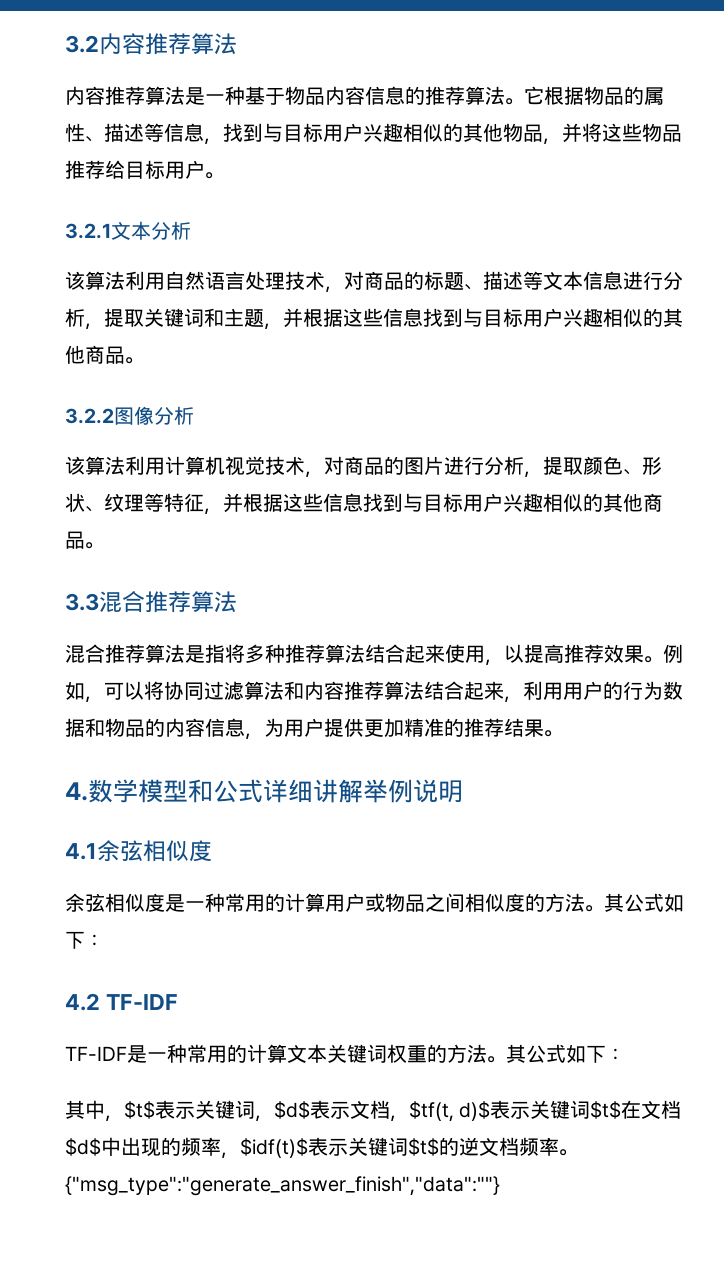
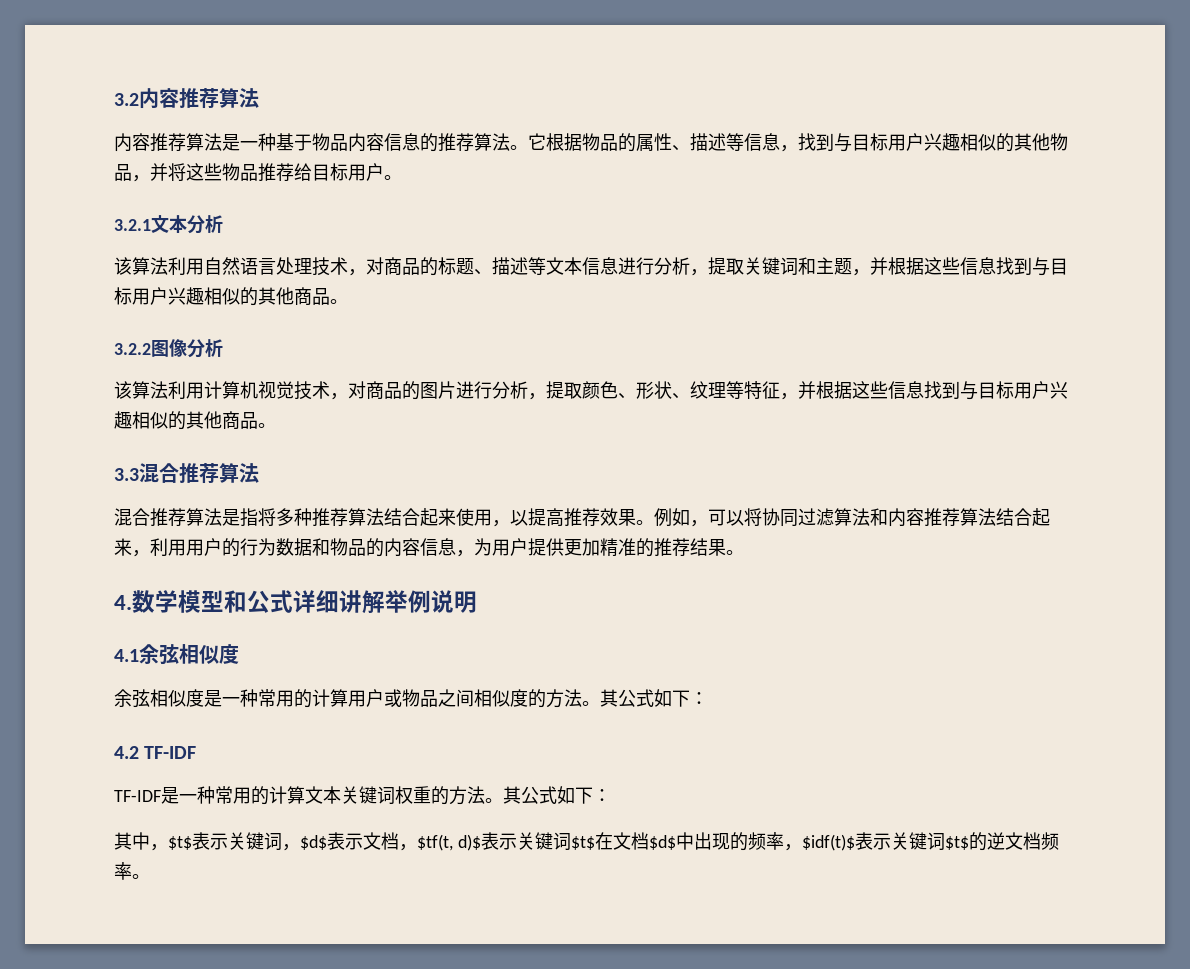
[65,1176,500,1196] {"msg_type":"generate_answer_finish","data":""} -> (150, 876) none

